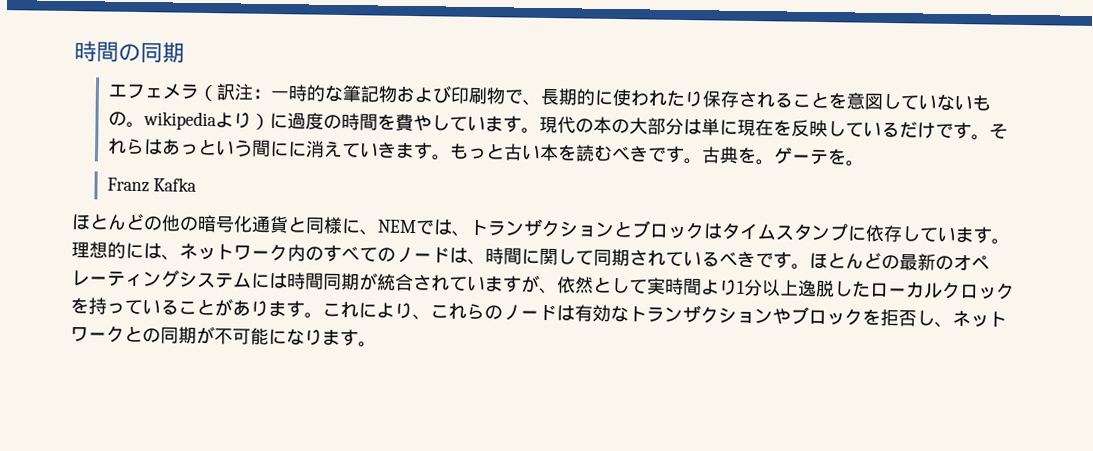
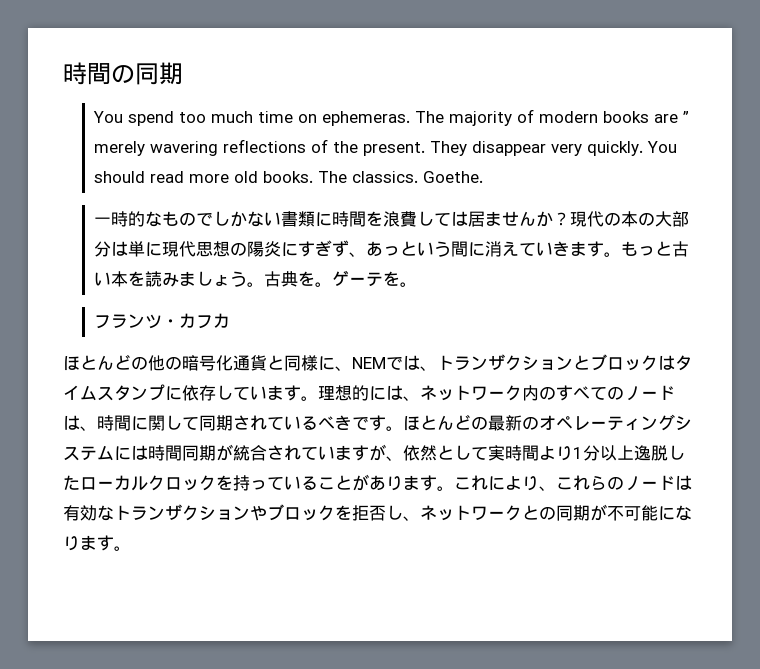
[107,83,991,111] [107,111,540,134] エフェメラ（訳注：一時的な筆記物および印刷物で、長期的に使われたり保存されることを意図していないもの。wikipediaより）に過度の時間を費やしています。 -> [93,109,690,126] [94,139,678,156] [94,171,484,183] [94,211,571,227] You spend too much time on ephemeras. The majority of modern books are ” merely wavering reflections of the present. They disappear very quickly. You should read more old books. The classics. Goethe. // 一時的なものでしかない書類に時間を浪費しては居ませんか？
[754,119,1008,141] [106,137,163,155] 在を反映しているだけです。それらは -> [179,240,367,257] 代思想の陽炎にすぎず、
[286,141,307,158] に -> (486, 249) none
[592,144,685,164] むべきです -> [162,271,248,287] みましょう
[106,177,198,193] Franz Kafka -> [94,313,231,329] フランツ・カフカ

